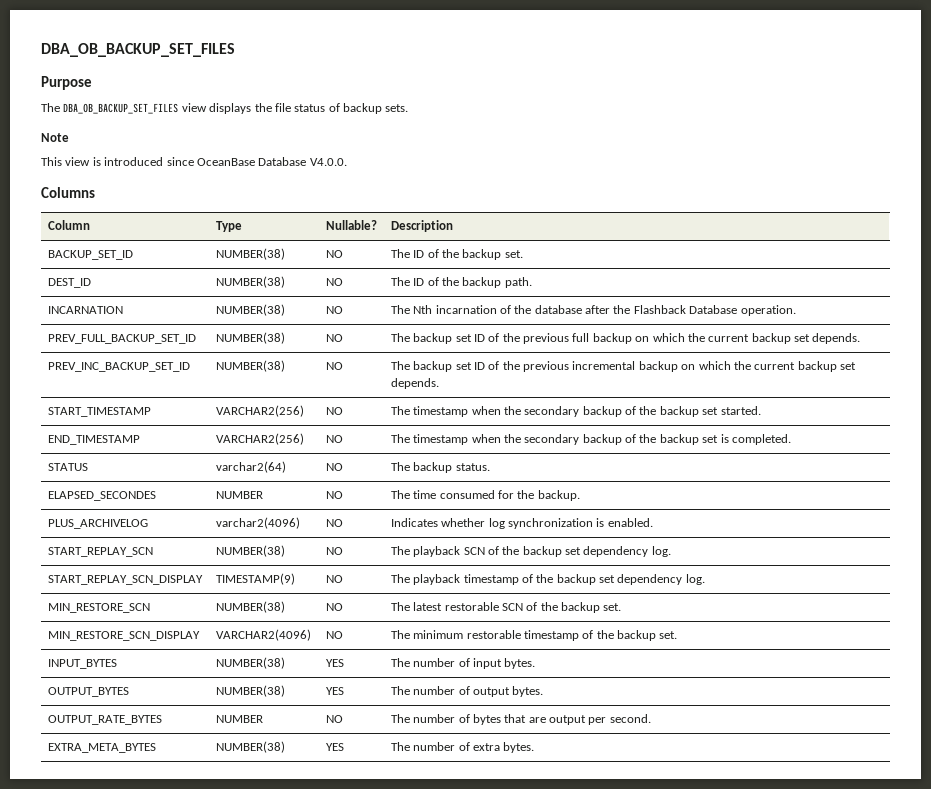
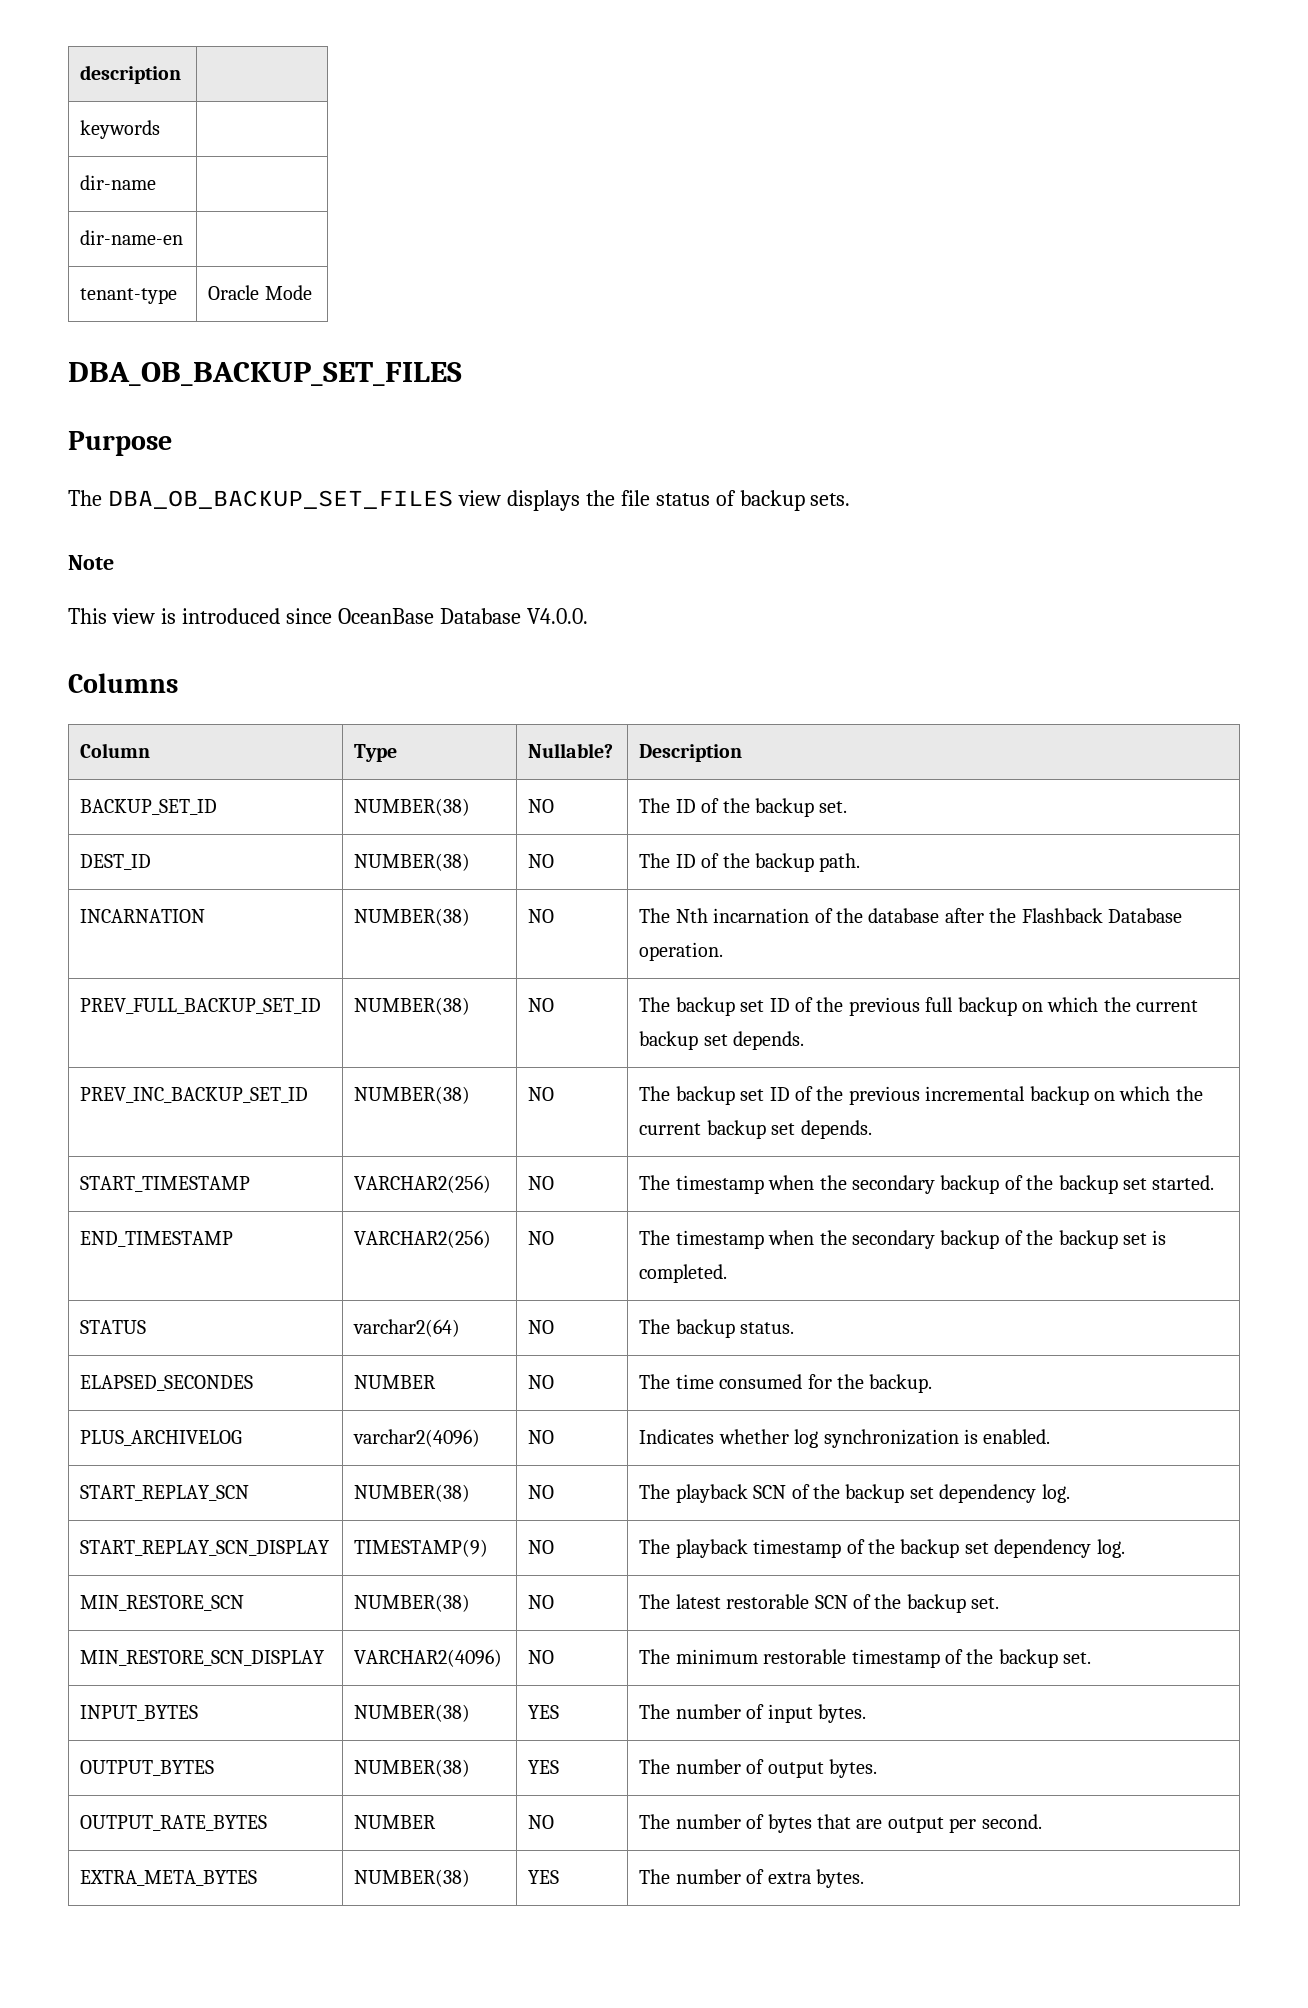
(41, 50) none -> [80,65,182,84] [80,120,161,139] [80,175,157,190] [80,230,184,245] [80,288,178,304] [208,285,312,300] description | // keywords | // dir-name | // dir-name-en | // tenant-type | Oracle Mode //

